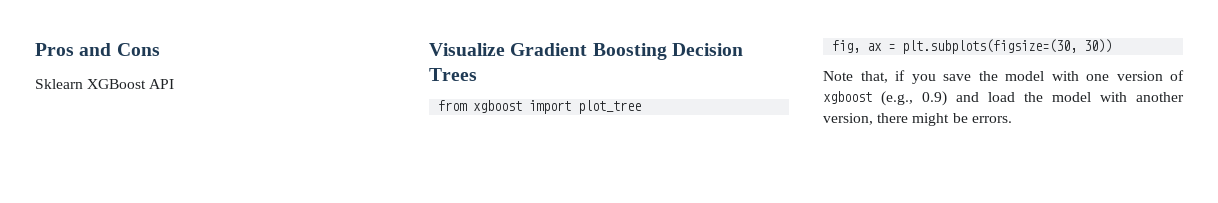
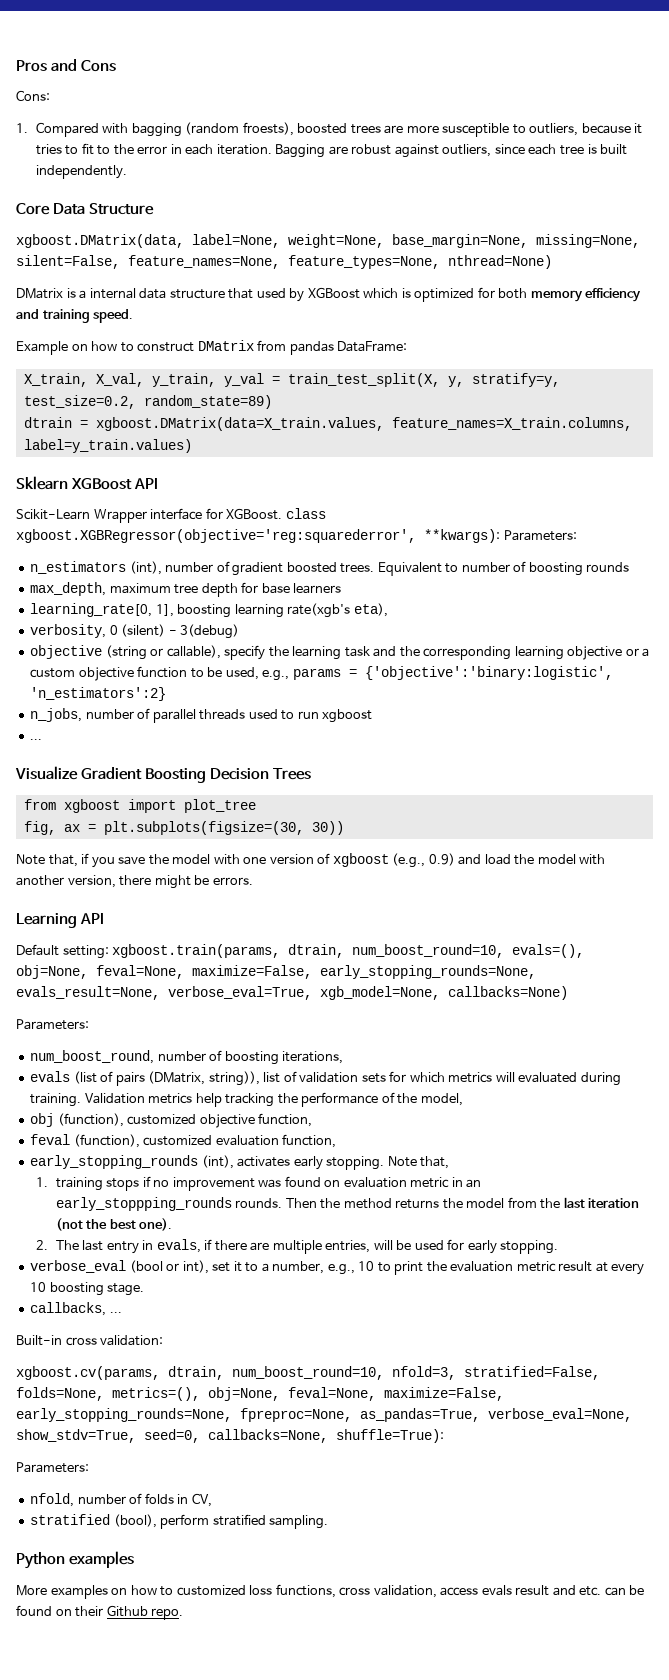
[35,79,175,89] Sklearn XGBoost API -> [16,90,50,101] [16,122,643,137] [35,143,628,158] [35,165,127,179] [16,203,155,215] [16,234,640,248] [16,255,552,269] [16,287,642,302] [16,309,134,323] [16,340,408,355] [23,373,560,387] [23,395,272,409] [23,417,632,431] [23,439,192,453] [16,476,159,490] [16,508,326,523] [16,529,577,543] [30,561,630,576] [30,582,342,597] [30,603,388,618] [30,624,240,639] [30,645,650,660] [30,666,613,681] [30,687,167,701] [30,708,373,723] [30,739,43,740] Cons: // 1. Compared with bagging (random froests), boosted trees are more susceptible to outliers, because it tries to fit to the error in each iteration. Bagging are robust against outliers, since each tree is built independently. // Core Data Structure // xgboost.DMatrix(data, label=None, weight=None, base_margin=None, missing=None, silent=False, feature_names=None, feature_types=None, nthread=None) // DMatrix is a internal data structure that used by XGBoost which is optimized for both memory efficiency and training speed. // Example on how to construct DMatrix from pandas DataFrame: // X_train, X_val, y_train, y_val = train_test_split(X, y, stratify=y, test_size=0.2, random_state=89) // dtrain = xgboost.DMatrix(data=X_train.values, feature_names=X_train.columns, label=y_train.values) // Sklearn XGBoost API // Scikit-Learn Wrapper interface for XGBoost. class xgboost.XGBRegressor(objective='reg:squarederror', **kwargs): Parameters: // n_estimators (int), number of gradient boosted trees. Equivalent to number of boosting rounds // max_depth, maximum tree depth for base learners // learning_rate[0, 1], boosting learning rate(xgb's eta), // verbosity, 0 (silent) - 3(debug) // objective (string or callable), specify the learning task and the corresponding learning objective or a custom objective function to be used, e.g., params = {'objective':'binary:logistic', 'n_estimators':2} // n_jobs, number of parallel threads used to run xgboost // ...
(1012, 119) none -> [16,913,105,928] [16,944,585,959] [16,965,536,979] [16,986,568,1000] [16,1019,89,1030] [30,1050,344,1065] [30,1071,621,1086] [30,1092,463,1107] [30,1113,313,1128] [30,1134,337,1148] [30,1155,450,1170] [35,1176,482,1191] [55,1197,640,1211] [55,1218,173,1231] [35,1239,559,1254] [30,1260,645,1275] [30,1282,145,1296] [30,1302,122,1316] [16,1335,164,1346] [16,1366,600,1380] [16,1387,504,1401] [16,1408,632,1422] [16,1429,444,1443] [16,1462,89,1473] [30,1493,212,1507] [30,1514,329,1529] [16,1551,135,1569] [16,1584,645,1599] [16,1605,184,1620] // Learning API // Default setting: xgboost.train(params, dtrain, num_boost_round=10, evals=(), obj=None, feval=None, maximize=False, early_stopping_rounds=None, evals_result=None, verbose_eval=True, xgb_model=None, callbacks=None) // Parameters: // num_boost_round, number of boosting iterations, // evals (list of pairs (DMatrix, string)), list of validation sets for which metrics will evaluated during training. Validation metrics help tracking the performance of the model, // obj (function), customized objective function, // feval (function), customized evaluation function, // early_stopping_rounds (int), activates early stopping. Note that, // 1. training stops if no improvement was found on evaluation metric in an early_stoppping_rounds rounds. Then the method returns the model from the last iteration (not the best one). // 2. The last entry in evals, if there are multiple entries, will be used for early stopping. // verbose_eval (bool or int), set it to a number, e.g., 10 to print the evaluation metric result at every 10 boosting stage. // callbacks, ... // Built-in cross validation: // xgboost.cv(params, dtrain, num_boost_round=10, nfold=3, stratified=False, folds=None, metrics=(), obj=None, feval=None, maximize=False, early_stopping_rounds=None, fpreproc=None, as_pandas=True, verbose_eval=None, show_stdv=True, seed=0, callbacks=None, shuffle=True): // Parameters: // nfold, number of folds in CV, // stratified (bool), perform stratified sampling. // Python examples // More examples on how to customized loss functions, cross validation, access evals result and etc. can be found on their Github repo.

